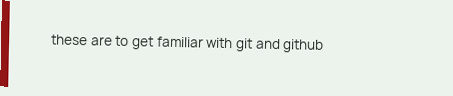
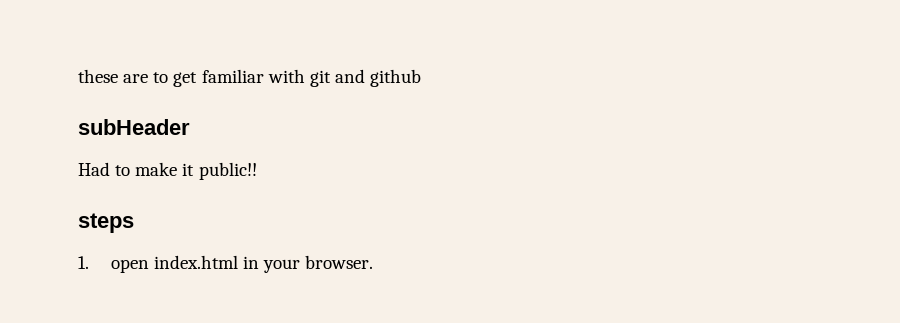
(325, 46) none -> [78,119,190,135] [78,162,257,180] [78,213,134,233] [78,255,374,273] // subHeader // Had to make it public!! // steps // 1. open index.html in your browser.

